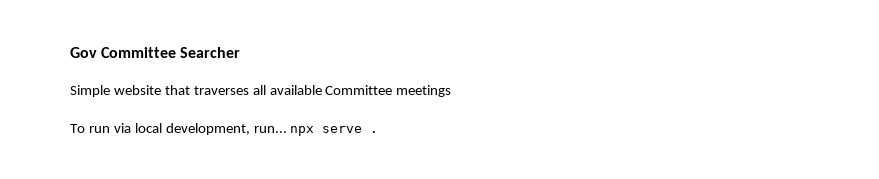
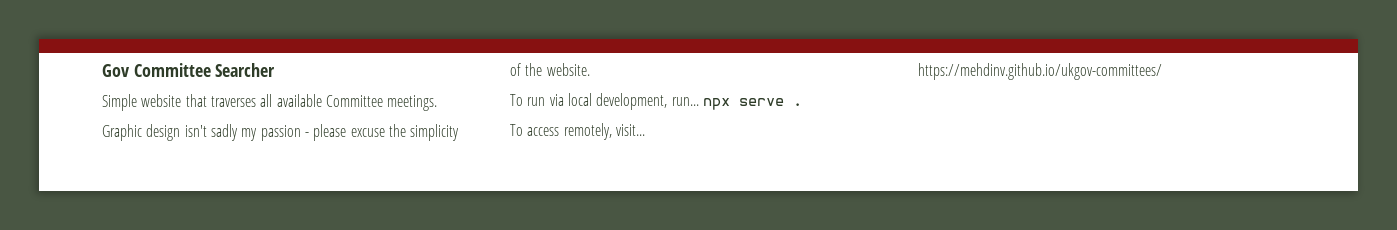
[396,85,452,97] meetings -> [387,95,438,111] [102,124,460,141] [510,63,590,76] meetings. // Graphic design isn't sadly my passion - please excuse the simplicity of the website.
(379, 132) none -> [510,123,645,140] [918,63,1162,80] // To access remotely, visit... https://mehdinv.github.io/ukgov-committees/

